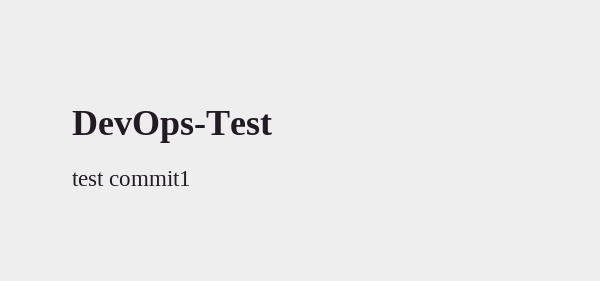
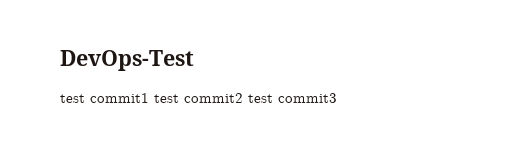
(192, 178) none -> [154,93,337,103] test commit2 test commit3

